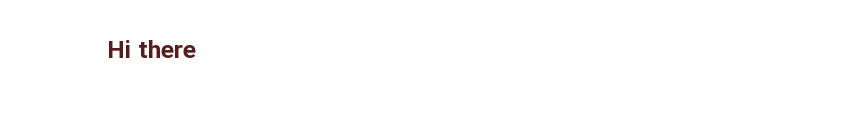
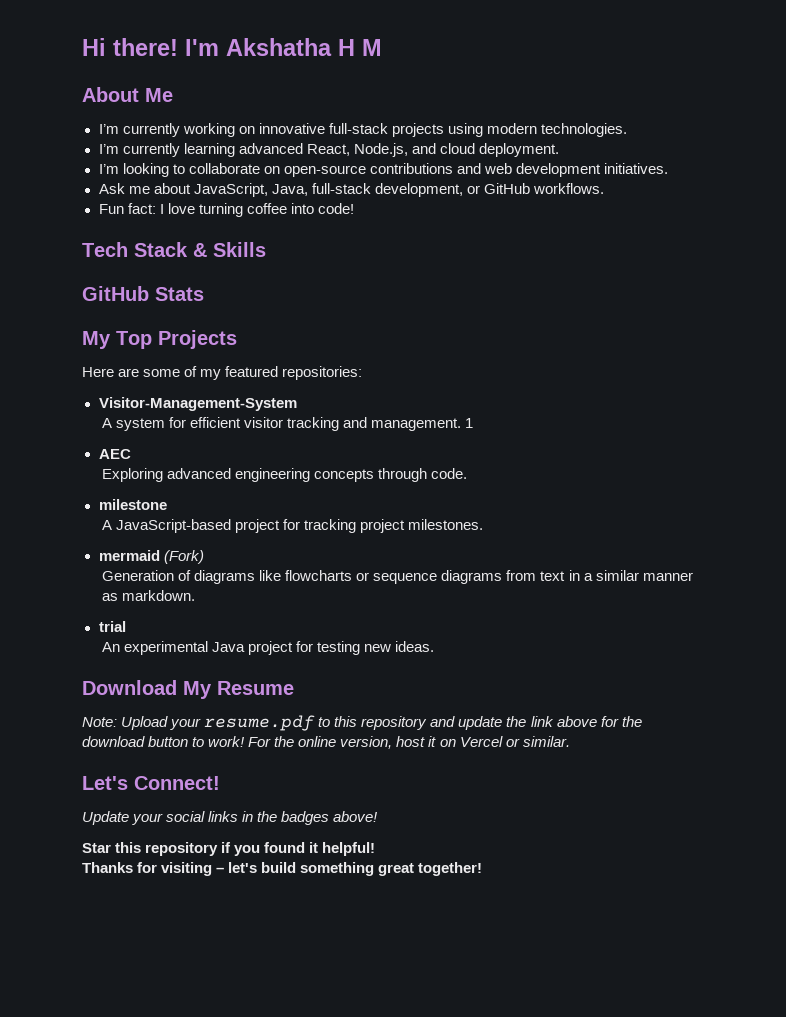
[137,40,196,58] there -> [113,38,382,56] [82,87,173,102] [98,123,627,137] [98,143,559,157] [98,163,668,177] [98,183,604,197] [98,203,354,217] [82,242,266,257] [82,286,204,301] [82,330,237,349] [82,366,363,380] [98,397,297,411] [102,417,474,431] [98,449,131,459] [102,468,468,482] [98,499,167,510] [102,519,484,533] [98,550,204,564] [102,570,693,584] [102,590,196,601] [98,621,126,632] [102,641,435,655] [82,680,294,699] [82,715,642,731] [82,736,570,749] [82,776,220,790] [82,811,379,825] [82,842,376,856] [82,862,483,876] there! I'm Akshatha H M // About Me // I’m currently working on innovative full-stack projects using modern technologies. // I’m currently learning advanced React, Node.js, and cloud deployment. // I’m looking to collaborate on open-source contributions and web development initiatives. // Ask me about JavaScript, Java, full-stack development, or GitHub workflows. // Fun fact: I love turning coffee into code! // Tech Stack & Skills // GitHub Stats // My Top Projects // Here are some of my featured repositories: // Visitor-Management-System // A system for efficient visitor tracking and management. 1 // AEC // Exploring advanced engineering concepts through code. // milestone // A JavaScript-based project for tracking project milestones. // mermaid (Fork) // Generation of diagrams like flowcharts or sequence diagrams from text in a similar manner as markdown. // trial // An experimental Java project for testing new ideas. // Download My Resume // Note: Upload your resume.pdf to this repository and update the link above for the download button to work! For the online version, host it on Vercel or similar. // Let's Connect! // Update your social links in the badges above! // Star this repository if you found it helpful! // Thanks for visiting – let's build something great together!

